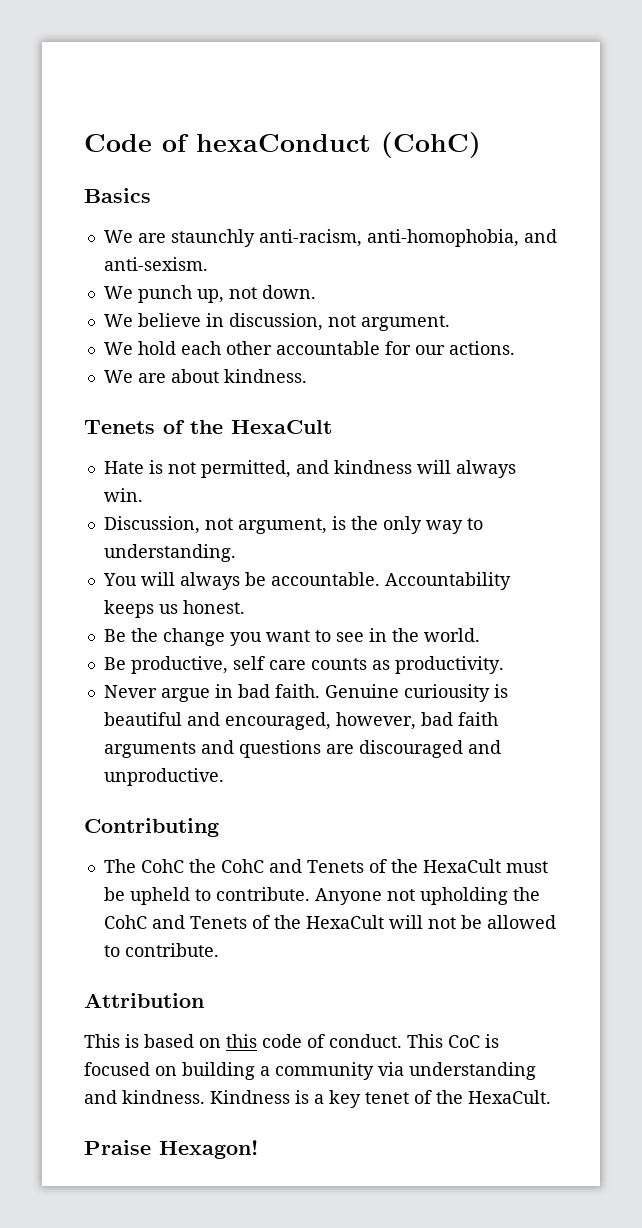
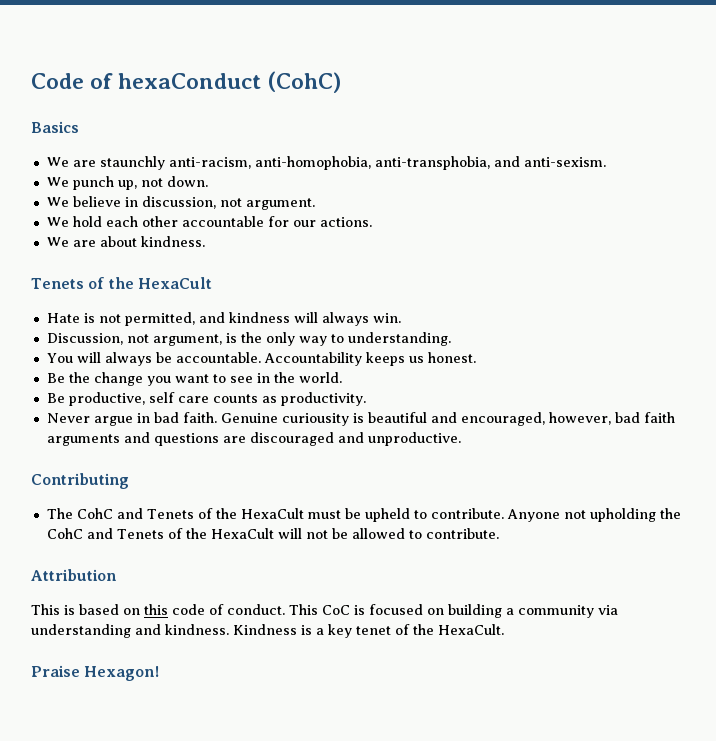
(519, 238) none -> [374,156,490,170] anti-transphobia,
[188,859,264,873] the CohC -> (113, 513) none

